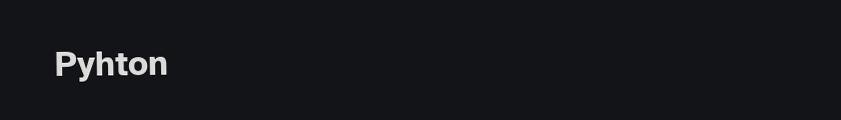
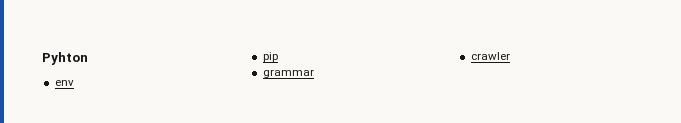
(169, 66) none -> [54,80,74,86] [262,52,278,62] [262,69,314,78] [470,52,510,60] // env // pip // grammar // crawler

